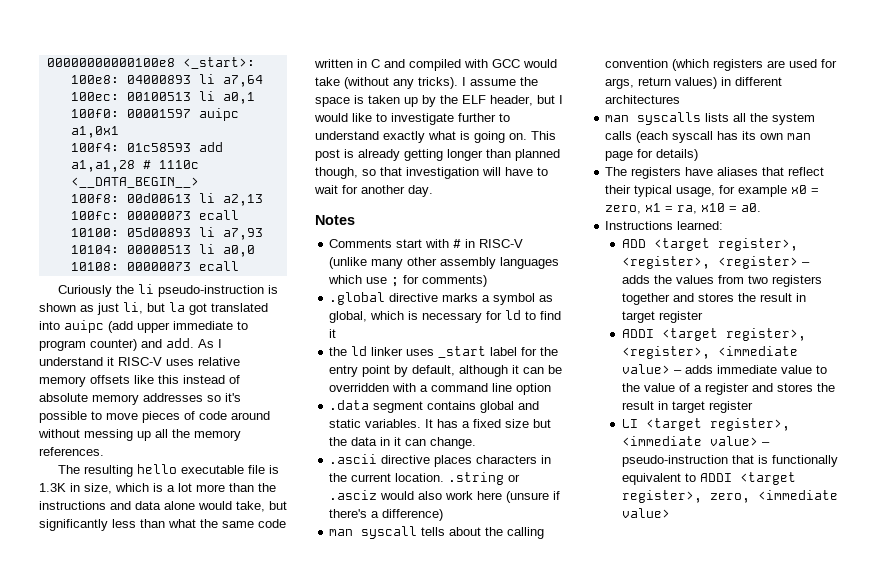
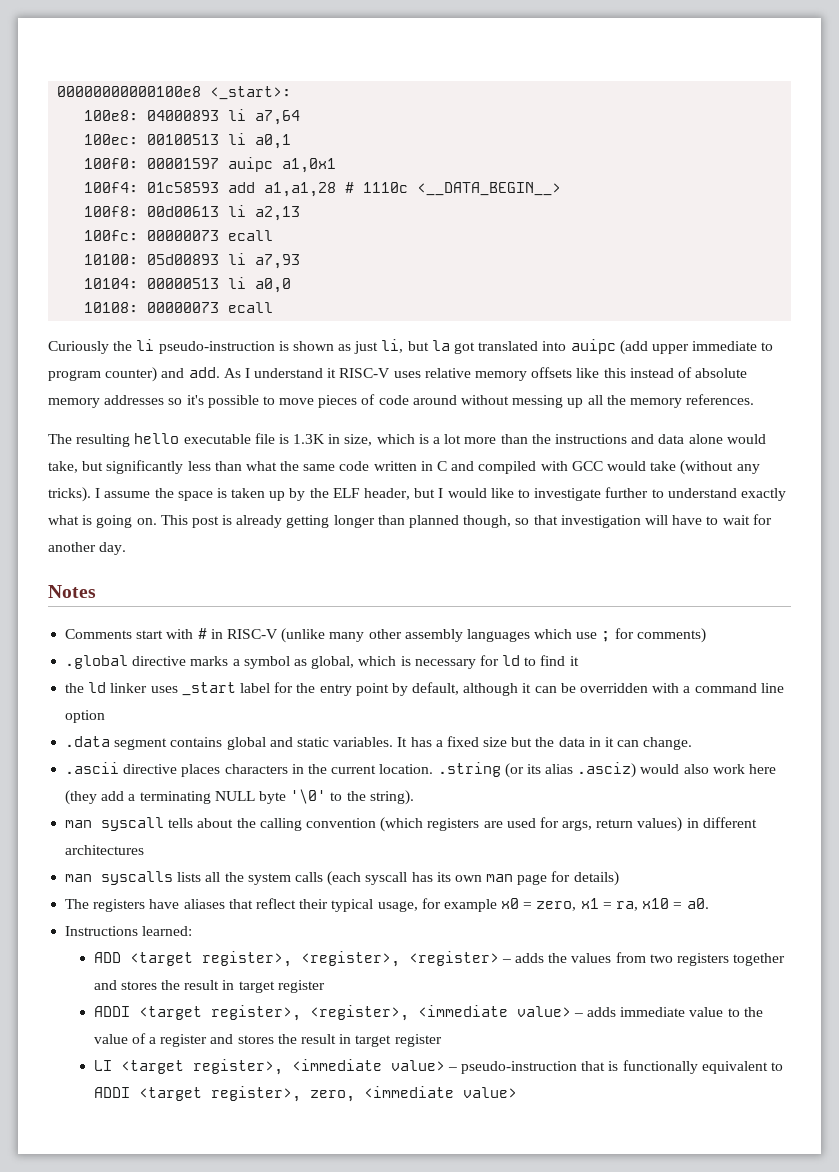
[508,474,521,482] [329,490,561,503] [329,509,444,521] or .asciz would also work here (unsure if there's a difference) -> [504,762,777,778] [65,789,414,805] (or its alias .asciz) would also work here (they add a terminating NULL byte '\0' to the string).

